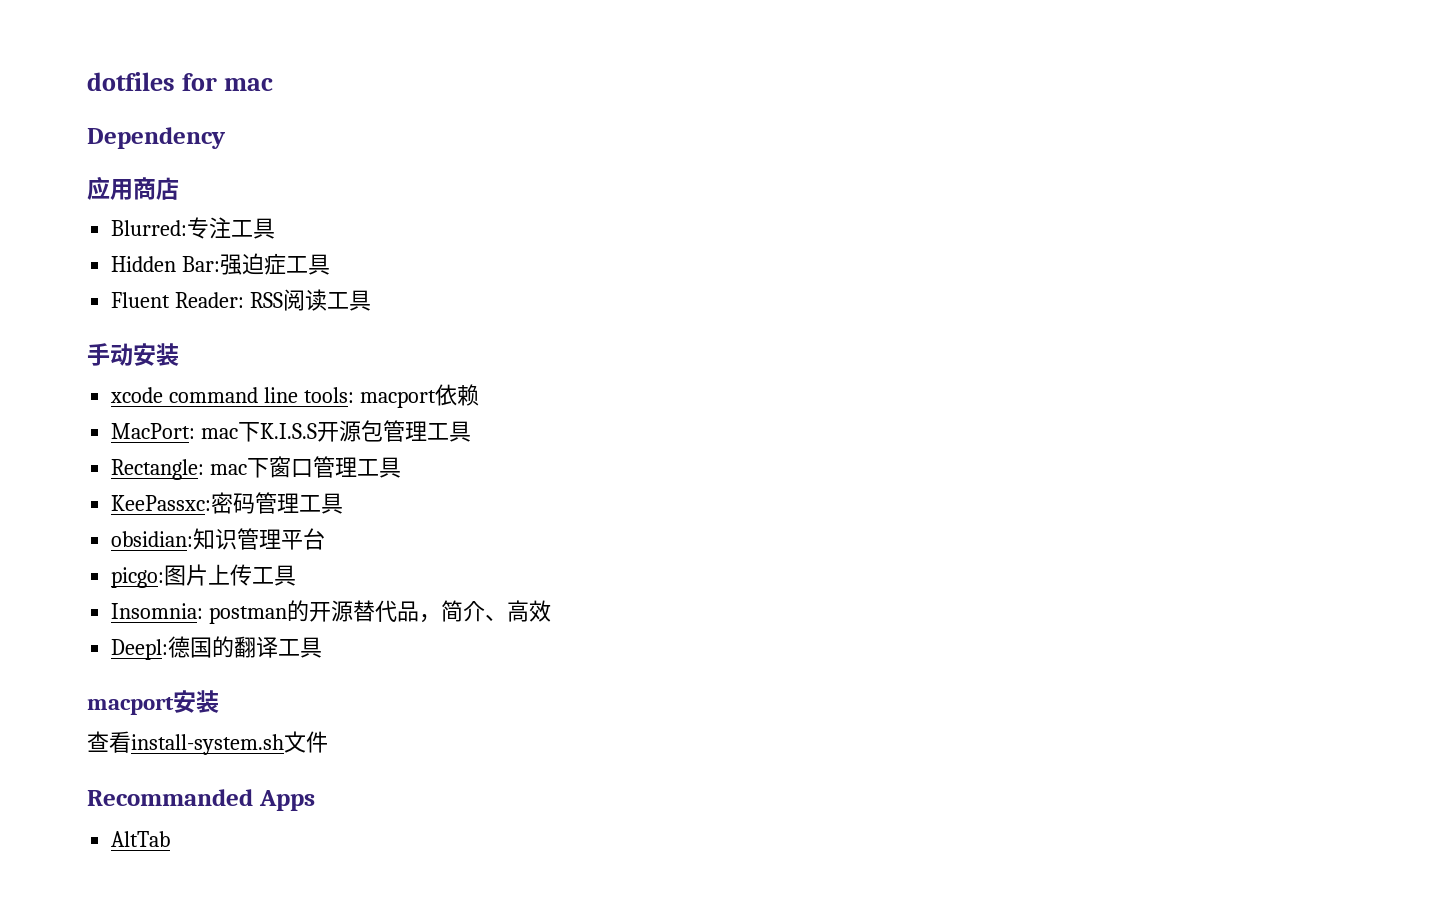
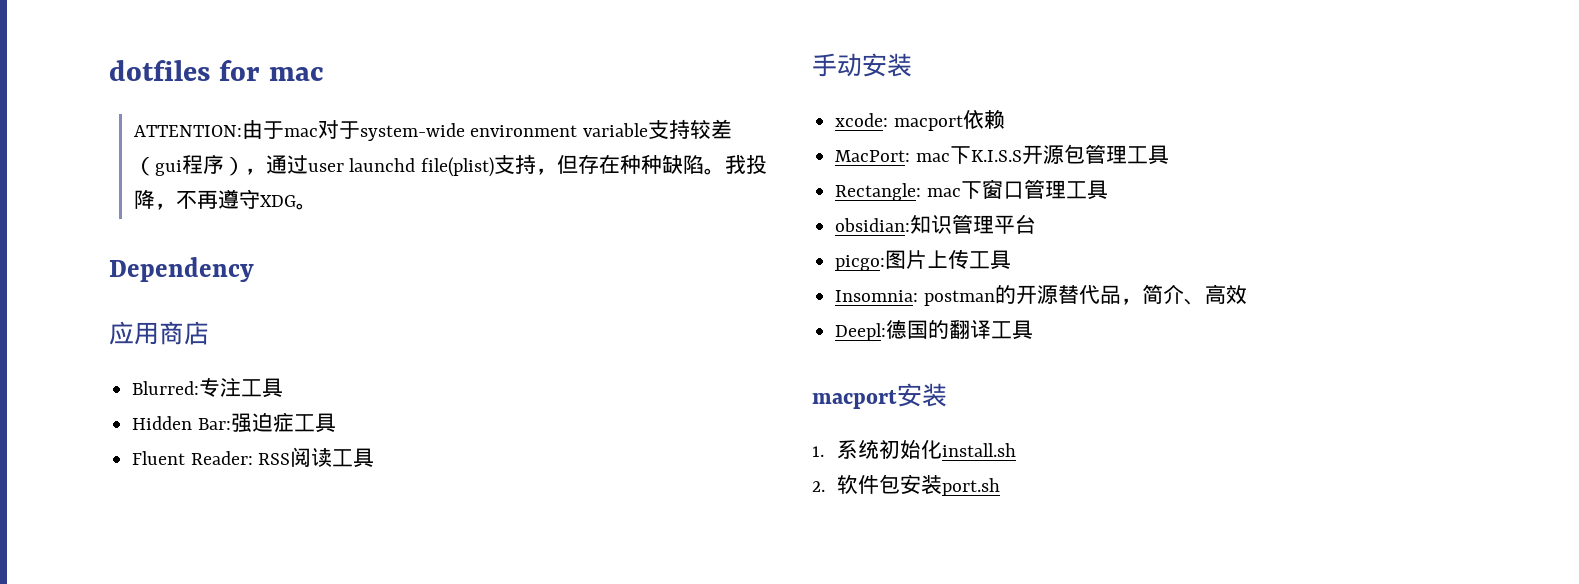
(273, 84) none -> [133,119,732,141] [133,154,767,177] [133,189,317,210] // ATTENTION:由于mac对于system-wide environment variable支持较差（gui程序），通过user launchd file(plist)支持，但存在种种缺陷。我投降，不再遵守XDG。
[110,387,355,403] xcode command line tools: -> [835,113,889,127] xcode:
[111,492,344,514] // KeePassxc:密码管理工具 -> (1108, 190) none
[87,731,328,755] [87,789,315,811] [111,831,171,847] 查看install-system.sh文件 // Recommanded Apps // AltTab -> [812,439,1016,459] [812,474,1000,496] 1.系统初始化install.sh // 2.软件包安装port.sh

